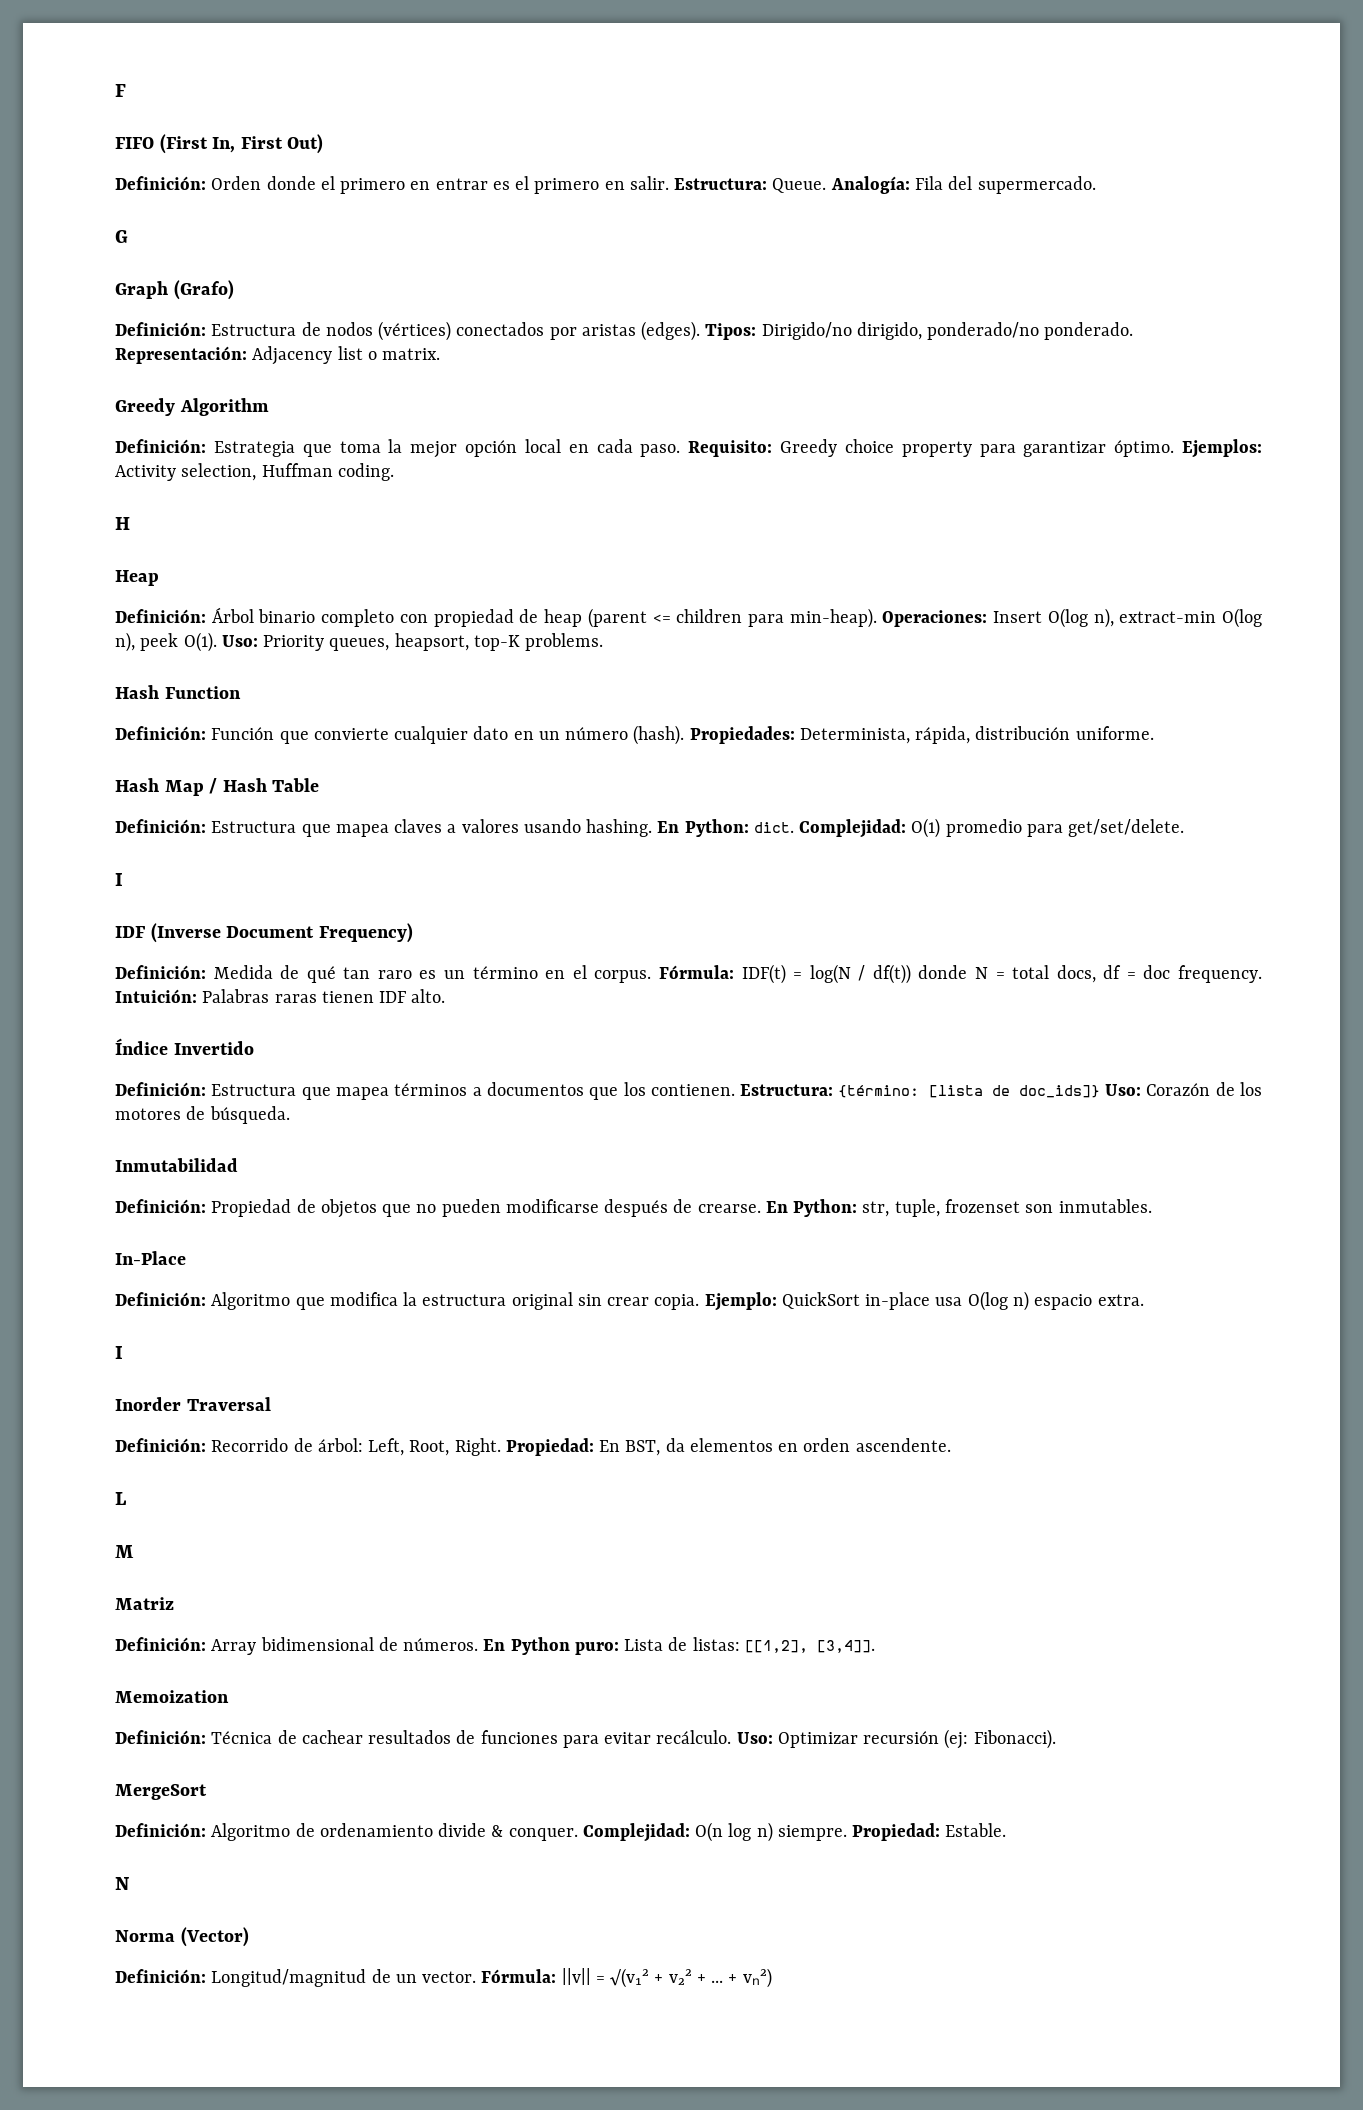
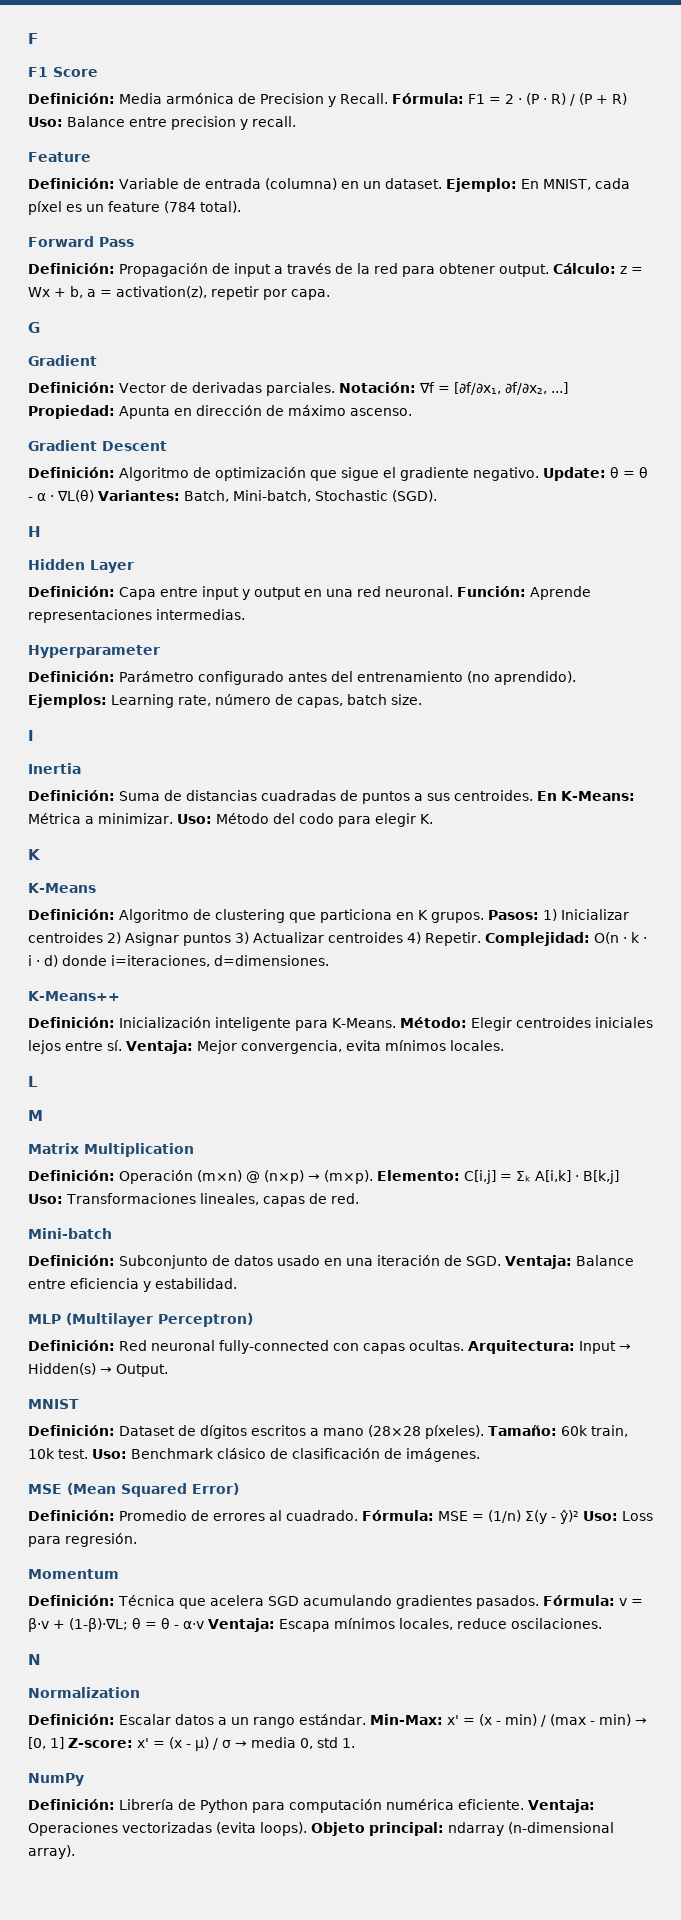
[115,134,324,154] [115,176,1096,194] FIFO (First In, First Out) // Definición: Orden donde el primero en entrar es el primero en salir. Estructura: Queue. Analogía: Fila del supermercado. -> [28,67,98,77] [28,93,627,107] [28,116,296,130] [28,152,91,162] [28,178,630,192] [28,201,241,215] [28,236,134,247] [28,263,643,277] [28,286,330,300] F1 Score // Definición: Media armónica de Precision y Recall. Fórmula: F1 = 2 · (P · R) / (P + R) Uso: Balance entre precision y recall. // Feature // Definición: Variable de entrada (columna) en un dataset. Ejemplo: En MNIST, cada píxel es un feature (784 total). // Forward Pass // Definición: Propagación de input a través de la red para obtener output. Cálculo: z = Wx + b, a = activation(z), repetir por capa.
[115,280,234,300] [115,321,1134,341] [115,346,441,365] [115,398,269,416] [115,439,1263,458] [115,463,394,481] Graph (Grafo) // Definición: Estructura de nodos (vértices) conectados por aristas (edges). Tipos: Dirigido/no dirigido, ponderado/no ponderado. Representación: Adjacency list o matrix. // Greedy Algorithm // Definición: Estrategia que toma la mejor opción local en cada paso. Requisito: Greedy choice property para garantizar óptimo. Ejemplos: Activity selection, Huffman coding. -> [28,355,97,366] [28,382,568,396] [28,405,412,419] [28,440,167,451] [28,467,648,481] [28,490,437,502] Gradient // Definición: Vector de derivadas parciales. Notación: ∇f = [∂f/∂x₁, ∂f/∂x₂, ...] Propiedad: Apunta en dirección de máximo ascenso. // Gradient Descent // Definición: Algoritmo de optimización que sigue el gradiente negativo. Update: θ = θ - α · ∇L(θ) Variantes: Batch, Mini-batch, Stochastic (SGD).
[115,570,159,586] [115,607,1262,628] [115,632,604,652] [115,685,241,699] [115,725,1154,745] [115,778,320,796] [115,818,1185,838] [115,873,123,886] [115,923,413,943] [115,964,1263,984] [115,989,446,1003] [115,1038,254,1055] [115,1082,1263,1100] [115,1106,290,1124] [115,1158,238,1172] [115,1199,1152,1218] [115,1251,186,1265] [115,1291,1144,1311] [115,1346,123,1359] [115,1397,271,1411] [115,1438,951,1456] Heap // Definición: Árbol binario completo con propiedad de heap (parent <= children para min-heap). Operaciones: Insert O(log n), extract-min O(log n), peek O(1). Uso: Priority queues, heapsort, top-K problems. // Hash Function // Definición: Función que convierte cualquier dato en un número (hash). Propiedades: Determinista, rápida, distribución uniforme. // Hash Map / Hash Table // Definición: Estructura que mapea claves a valores usando hashing. En Python: dict. Complejidad: O(1) promedio para get/set/delete. // I // IDF (Inverse Document Frequency) // Definición: Medida de qué tan raro es un término en el corpus. Fórmula: IDF(t) = log(N / df(t)) donde N = total docs, df = doc frequency. Intuición: Palabras raras tienen IDF alto. // Índice Invertido // Definición: Estructura que mapea términos a documentos que los contienen. Estructura: {término: [lista de doc_ids]} Uso: Corazón de los motores de búsqueda. // Inmutabilidad // Definición: Propiedad de objetos que no pueden modificarse después de crearse. En Python: str, tuple, frozenset son inmutables. // In-Place // Definición: Algoritmo que modifica la estructura original sin crear copia. Ejemplo: QuickSort in-place usa O(log n) espacio extra. // I // Inorder Traversal // Definición: Recorrido de árbol: Left, Root, Right. Propiedad: En BST, da elementos en orden ascendente. -> [28,559,134,573] [28,586,591,600] [28,609,245,623] [28,645,160,658] [28,671,576,685] [28,694,422,708] [28,730,34,741] [28,763,81,774] [28,790,635,804] [28,813,433,827] [28,849,41,860] [28,883,96,893] [28,909,629,923] [28,932,647,946] [28,955,329,967] [28,991,120,1001] [28,1017,653,1031] [28,1040,504,1054] Hidden Layer // Definición: Capa entre input y output en una red neuronal. Función: Aprende representaciones intermedias. // Hyperparameter // Definición: Parámetro configurado antes del entrenamiento (no aprendido). Ejemplos: Learning rate, número de capas, batch size. // I // Inertia // Definición: Suma de distancias cuadradas de puntos a sus centroides. En K-Means: Métrica a minimizar. Uso: Método del codo para elegir K. // K // K-Means // Definición: Algoritmo de clustering que particiona en K grupos. Pasos: 1) Inicializar centroides 2) Asignar puntos 3) Actualizar centroides 4) Repetir. Complejidad: O(n · k · i · d) donde i=iteraciones, d=dimensiones. // K-Means++ // Definición: Inicialización inteligente para K-Means. Método: Elegir centroides iniciales lejos entre sí. Ventaja: Mejor convergencia, evita mínimos locales.
[115,1597,174,1610] [115,1637,875,1655] [115,1690,229,1703] [115,1729,1056,1749] [115,1784,207,1800] [115,1822,1007,1842] Matriz // Definición: Array bidimensional de números. En Python puro: Lista de listas: [[1,2], [3,4]]. // Memoization // Definición: Técnica de cachear resultados de funciones para evitar recálculo. Uso: Optimizar recursión (ej: Fibonacci). // MergeSort // Definición: Algoritmo de ordenamiento divide & conquer. Complejidad: O(n log n) siempre. Propiedad: Estable. -> [28,1143,194,1157] [28,1170,619,1184] [28,1193,359,1207] [28,1228,112,1239] [28,1255,634,1269] [28,1278,237,1292] [28,1313,253,1327] [28,1340,631,1354] [28,1363,168,1377] [28,1399,79,1409] [28,1425,628,1439] [28,1448,480,1462] [28,1483,239,1497] [28,1510,653,1524] [28,1533,137,1547] [28,1569,119,1579] [28,1595,643,1609] [28,1618,602,1632] Matrix Multiplication // Definición: Operación (m×n) @ (n×p) → (m×p). Elemento: C[i,j] = Σₖ A[i,k] · B[k,j] Uso: Transformaciones lineales, capas de red. // Mini-batch // Definición: Subconjunto de datos usado en una iteración de SGD. Ventaja: Balance entre eficiencia y estabilidad. // MLP (Multilayer Perceptron) // Definición: Red neuronal fully-connected con capas ocultas. Arquitectura: Input → Hidden(s) → Output. // MNIST // Definición: Dataset de dígitos escritos a mano (28×28 píxeles). Tamaño: 60k train, 10k test. Uso: Benchmark clásico de clasificación de imágenes. // MSE (Mean Squared Error) // Definición: Promedio de errores al cuadrado. Fórmula: MSE = (1/n) Σ(y - ŷ)² Uso: Loss para regresión. // Momentum // Definición: Técnica que acelera SGD acumulando gradientes pasados. Fórmula: v = β·v + (1-β)·∇L; θ = θ - α·v Ventaja: Escapa mínimos locales, reduce oscilaciones.
[115,1927,249,1947] [115,1968,772,1988] Norma (Vector) // Definición: Longitud/magnitud de un vector. Fórmula: ||v|| = √(v₁² + v₂² + ... + vₙ²) -> [28,1687,140,1698] [28,1714,647,1728] [28,1737,355,1751] [28,1773,84,1786] [28,1799,595,1813] [28,1822,614,1836] [28,1845,75,1859] Normalization // Definición: Escalar datos a un rango estándar. Min-Max: x' = (x - min) / (max - min) → [0, 1] Z-score: x' = (x - μ) / σ → media 0, std 1. // NumPy // Definición: Librería de Python para computación numérica eficiente. Ventaja: Operaciones vectorizadas (evita loops). Objeto principal: ndarray (n-dimensional array).

